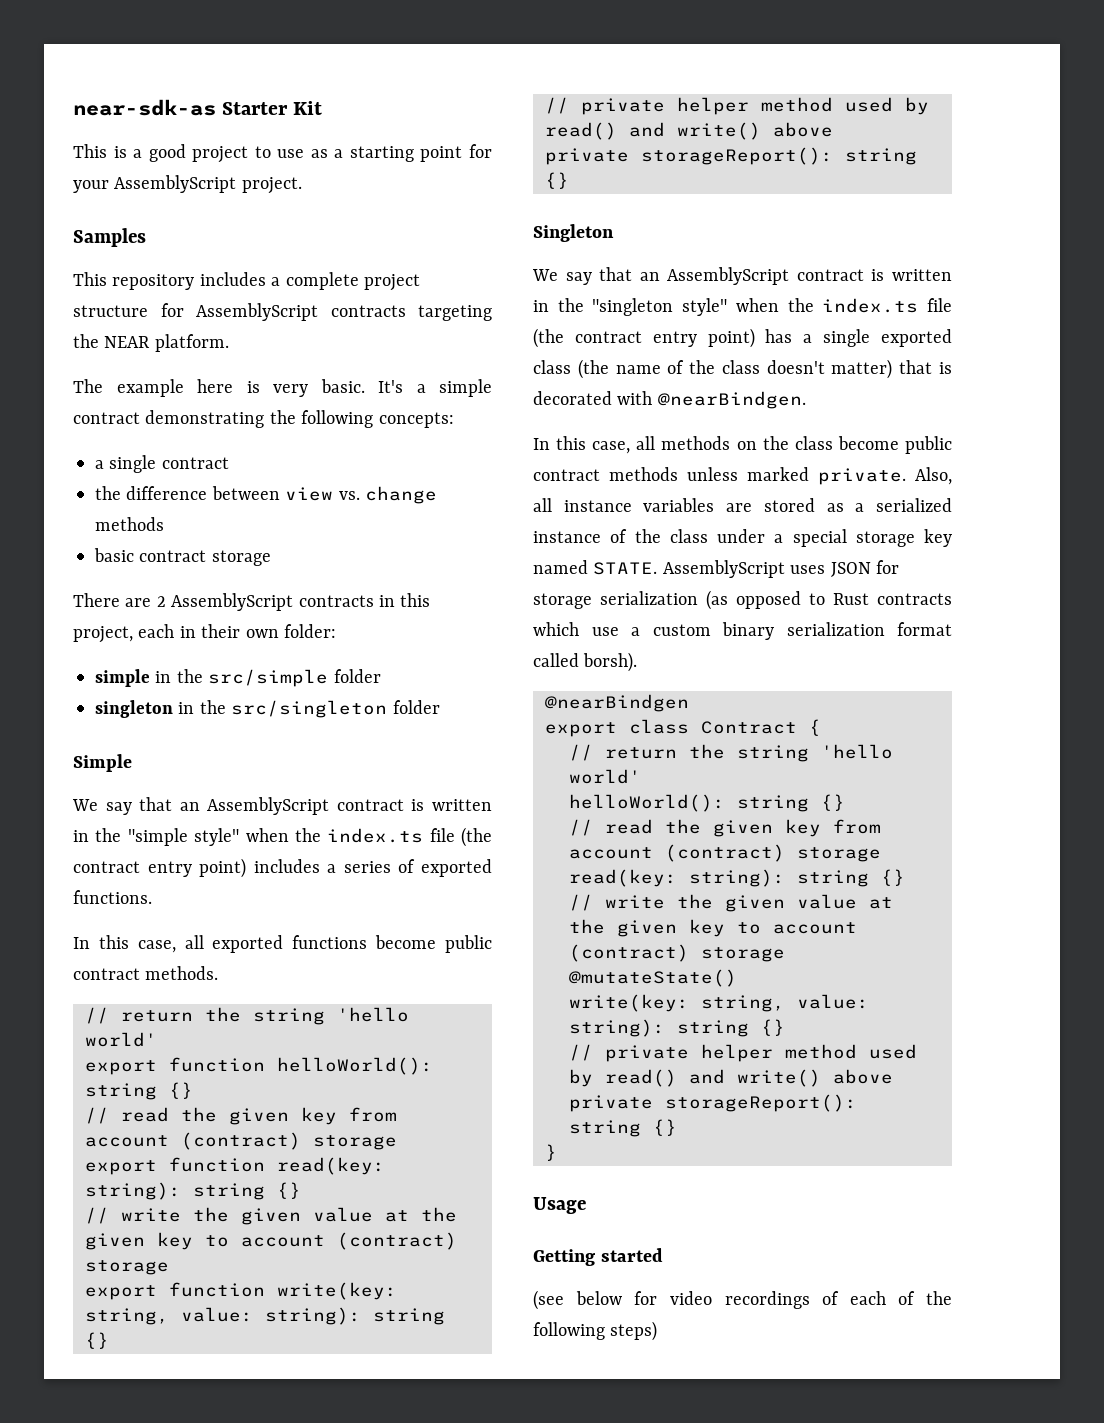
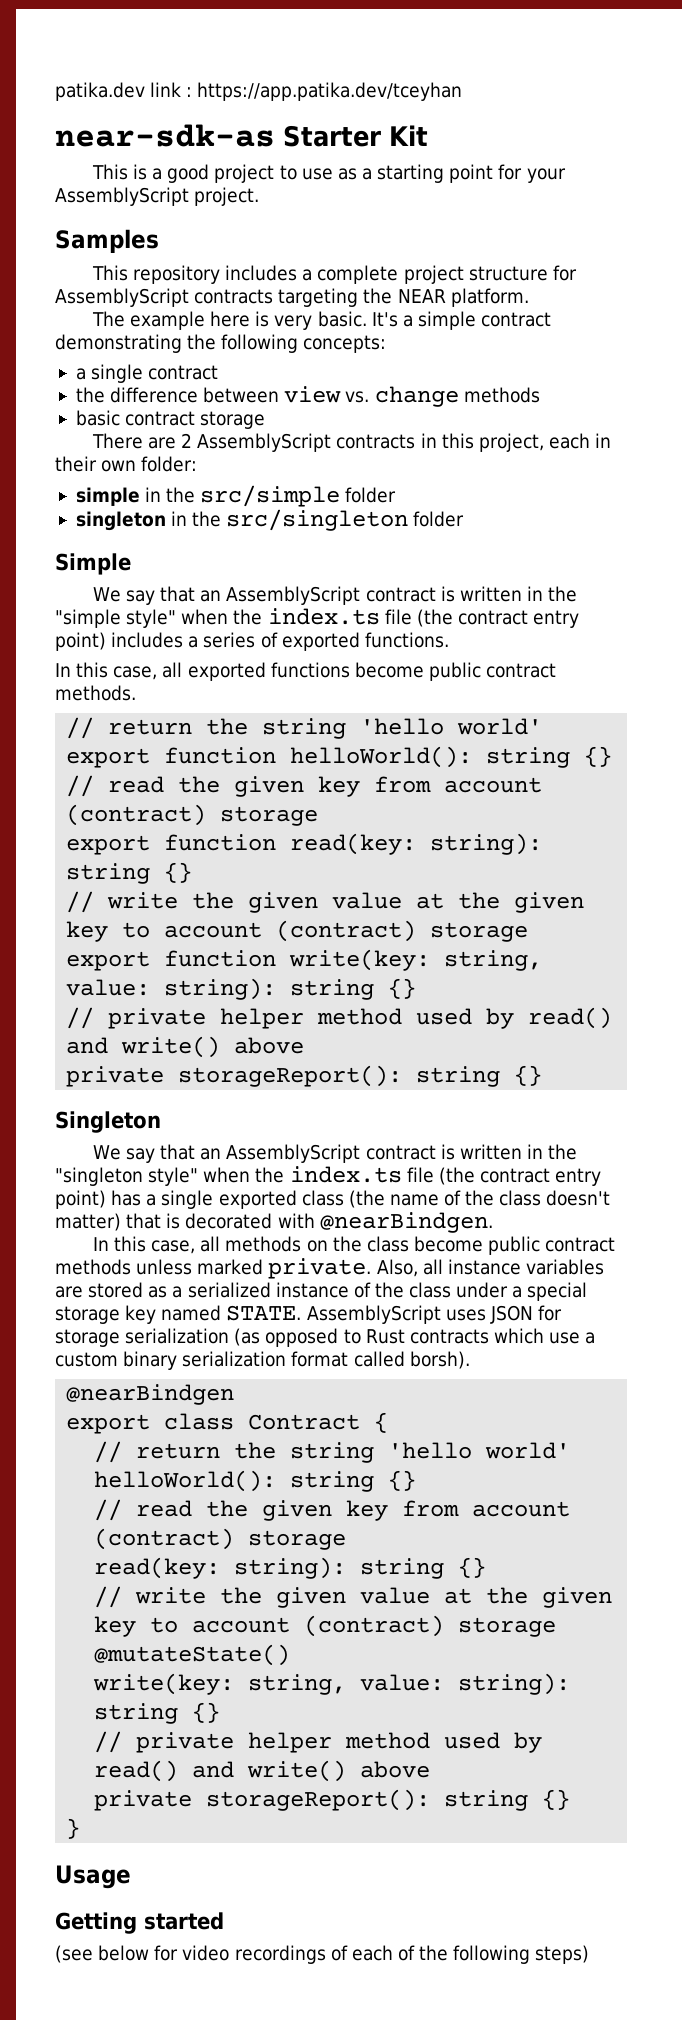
(73, 107) none -> [55,82,463,101] patika.dev link : https://app.patika.dev/tceyhan //

